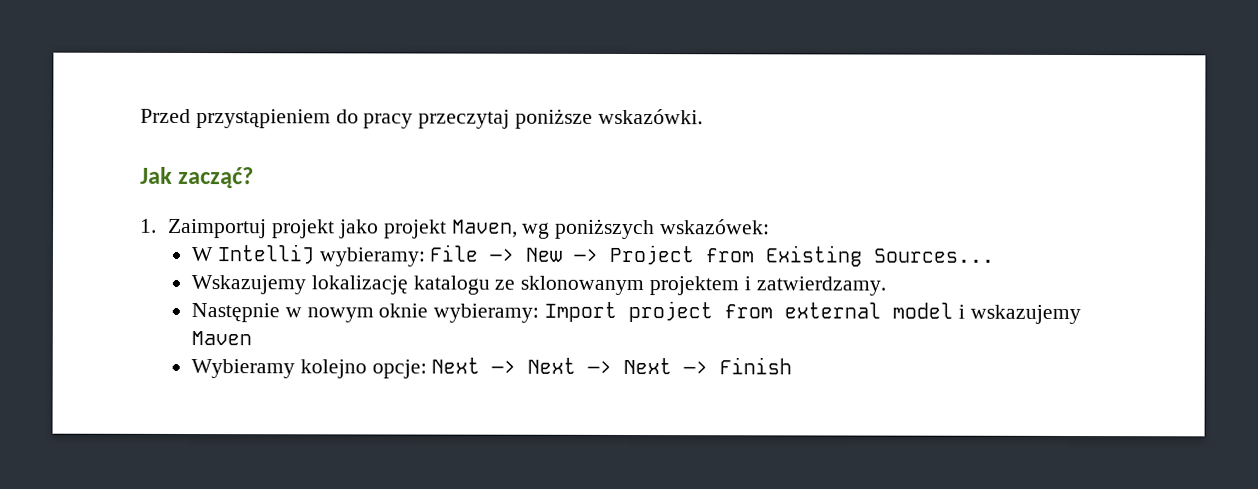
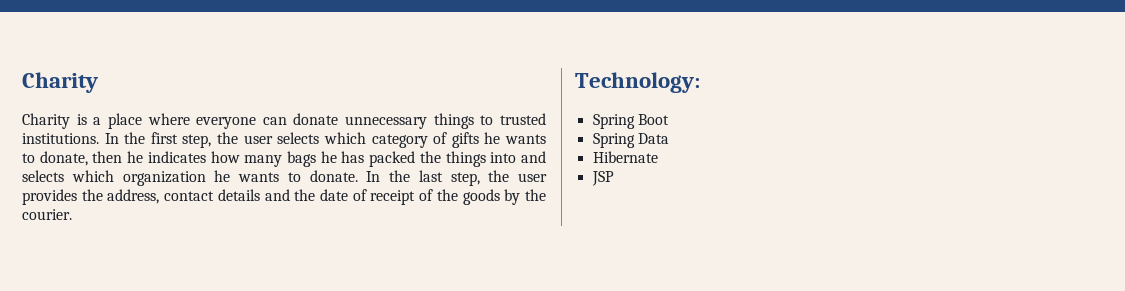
[140,108,703,129] [140,166,255,189] [140,218,770,240] [190,244,995,267] [190,275,886,296] [190,300,1081,325] [190,331,252,346] [190,357,793,379] Przed przystąpieniem do pracy przeczytaj poniższe wskazówki. // Jak zacząć? // 1. Zaimportuj projekt jako projekt Maven, wg poniższych wskazówek: // W IntelliJ wybieramy: File –> New –> Project from Existing Sources... // Wskazujemy lokalizację katalogu ze sklonowanym projektem i zatwierdzamy. // Następnie w nowym oknie wybieramy: Import project from external model i wskazujemy Maven // Wybieramy kolejno opcje: Next –> Next –> Next –> Finish -> [22,72,98,93] [22,113,546,129] [22,132,547,148] [22,151,546,167] [22,170,547,186] [22,189,547,205] [22,209,72,220] [575,72,700,93] [592,114,669,129] [592,133,669,148] [592,151,658,163] [591,171,614,186] Charity // Charity is a place where everyone can donate unnecessary things to trusted institutions. In the first step, the user selects which category of gifts he wants to donate, then he indicates how many bags he has packed the things into and selects which organization he wants to donate. In the last step, the user provides the address, contact details and the date of receipt of the goods by the courier. // Technology: // Spring Boot // Spring Data // Hibernate // JSP

